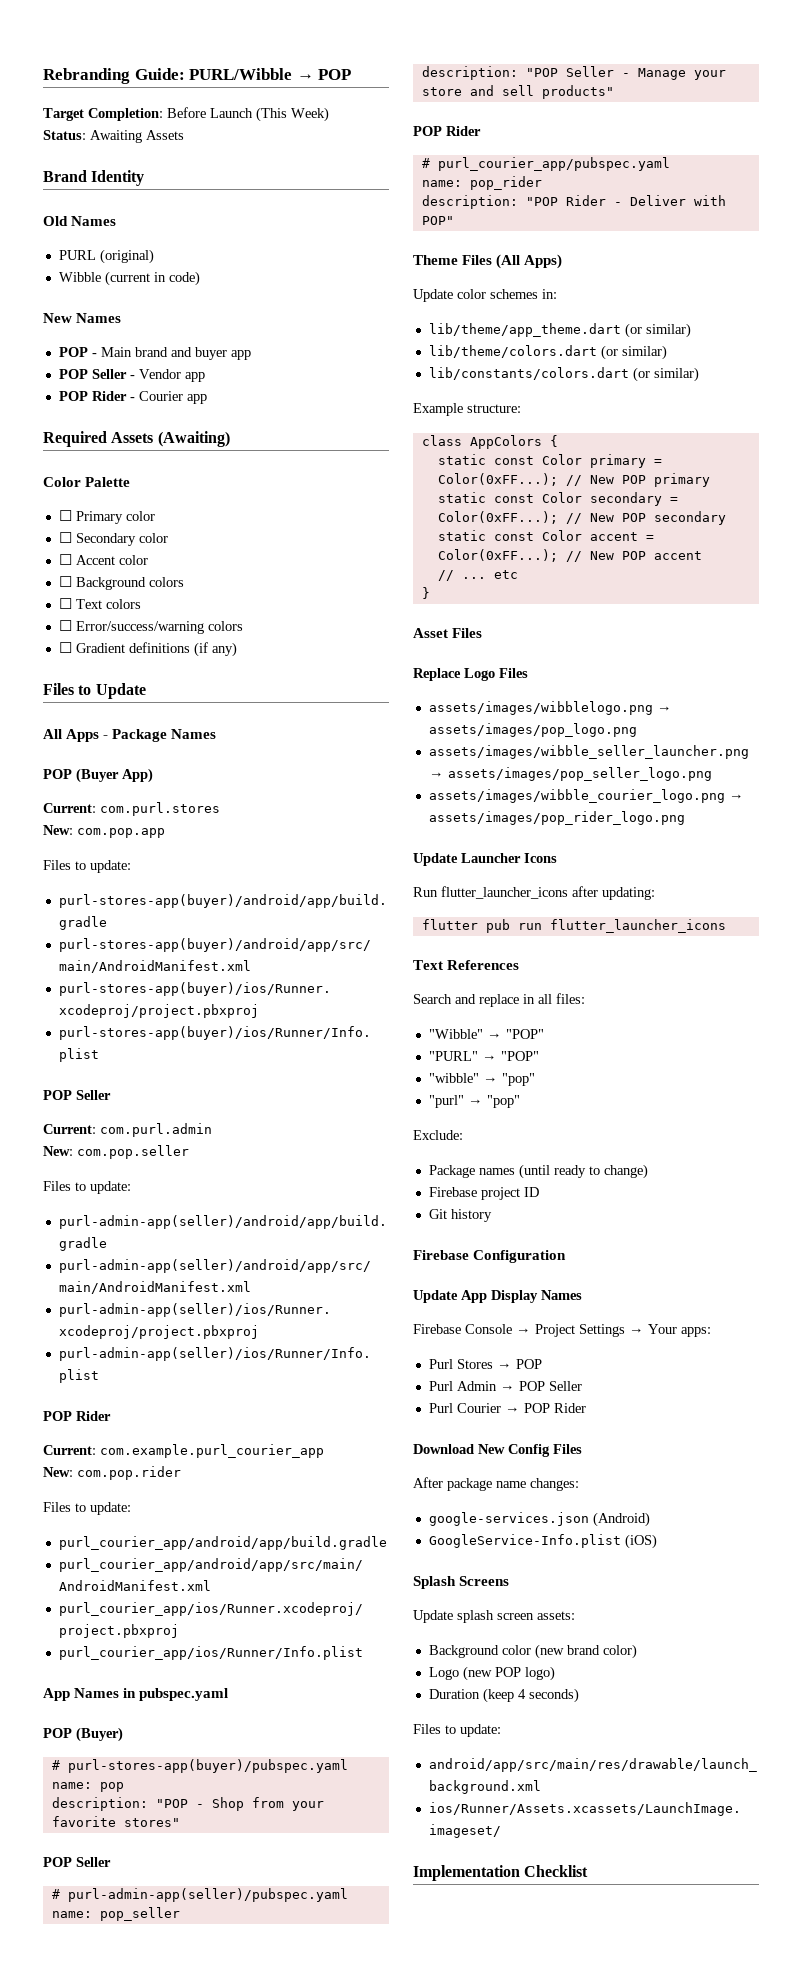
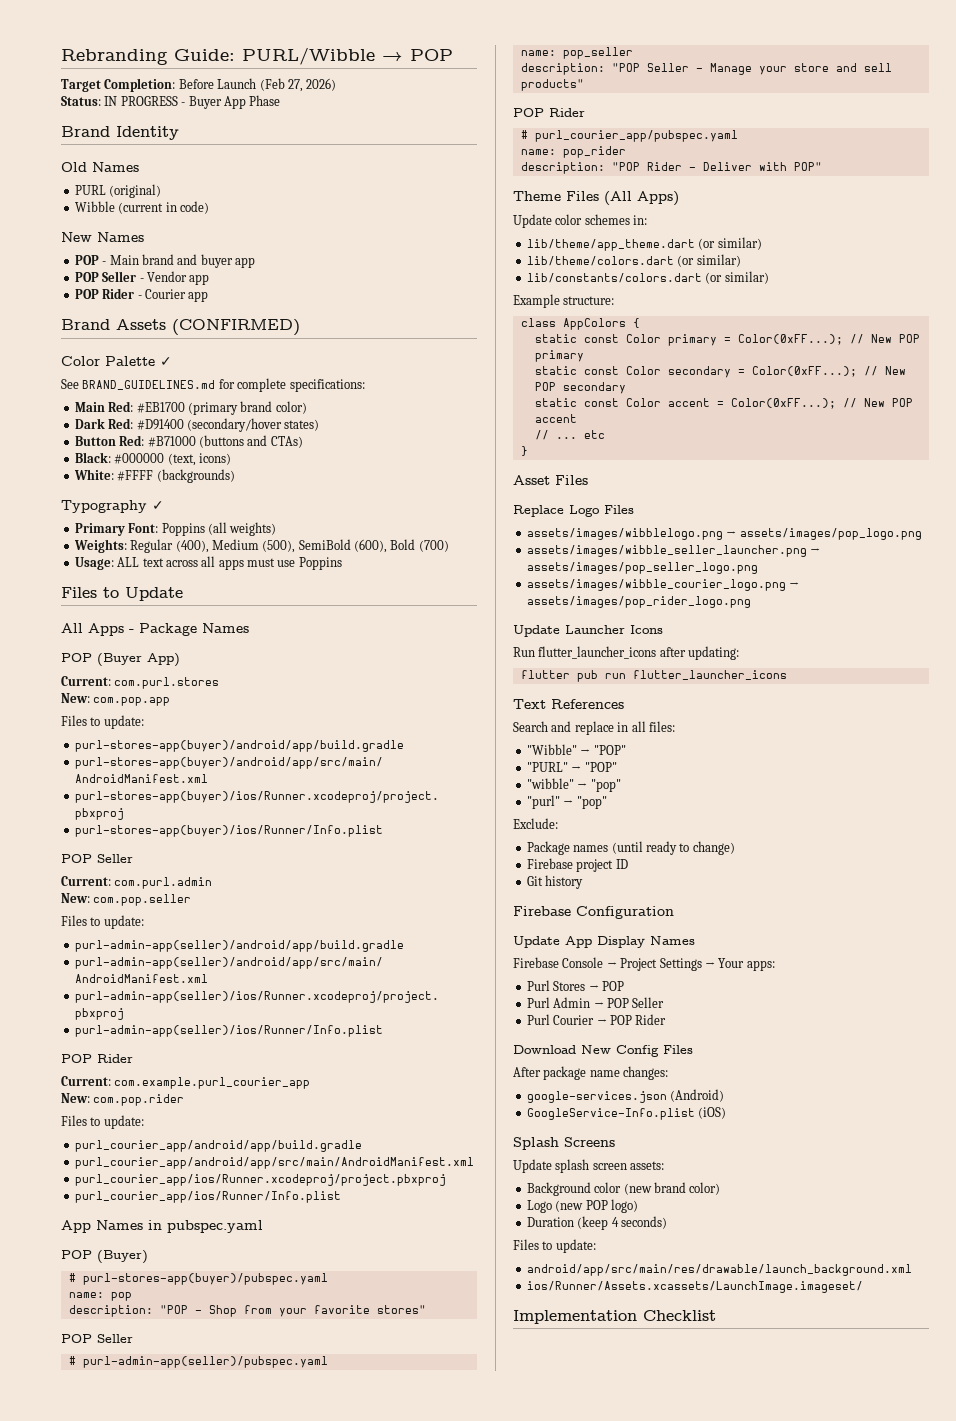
[256,107,329,122] [43,130,184,143] (This Week) // Status: Awaiting Assets -> [259,78,337,92] [61,95,281,109] (Feb 27, 2026) // Status: IN PROGRESS - Buyer App Phase
[43,431,230,447] Required Assets (Awaiting) -> [61,319,300,336] Brand Assets (CONFIRMED)
[58,510,155,524] [58,532,168,546] [58,554,148,565] [58,576,184,590] [58,598,141,609] [58,620,243,634] [58,642,237,657] // ☐ Primary color // ☐ Secondary color // ☐ Accent color // ☐ Background colors // ☐ Text colors // ☐ Error/success/warning colors // ☐ Gradient definitions (if any) -> [160,357,172,366] [61,378,365,392] [74,401,307,415] [74,418,320,432] [74,435,303,448] [74,452,231,466] [73,469,235,483] [61,500,164,513] [74,522,277,536] [73,539,449,553] [74,556,342,570] ✓ // See BRAND_GUIDELINES.md for complete specifications: // Main Red: #EB1700 (primary brand color) // Dark Red: #D91400 (secondary/hover states) // Button Red: #B71000 (buttons and CTAs) // Black: #000000 (text, icons) // White: #FFFF (backgrounds) // Typography ✓ // Primary Font: Poppins (all weights) // Weights: Regular (400), Medium (500), SemiBold (600), Bold (700) // Usage: ALL text across all apps must use Poppins

